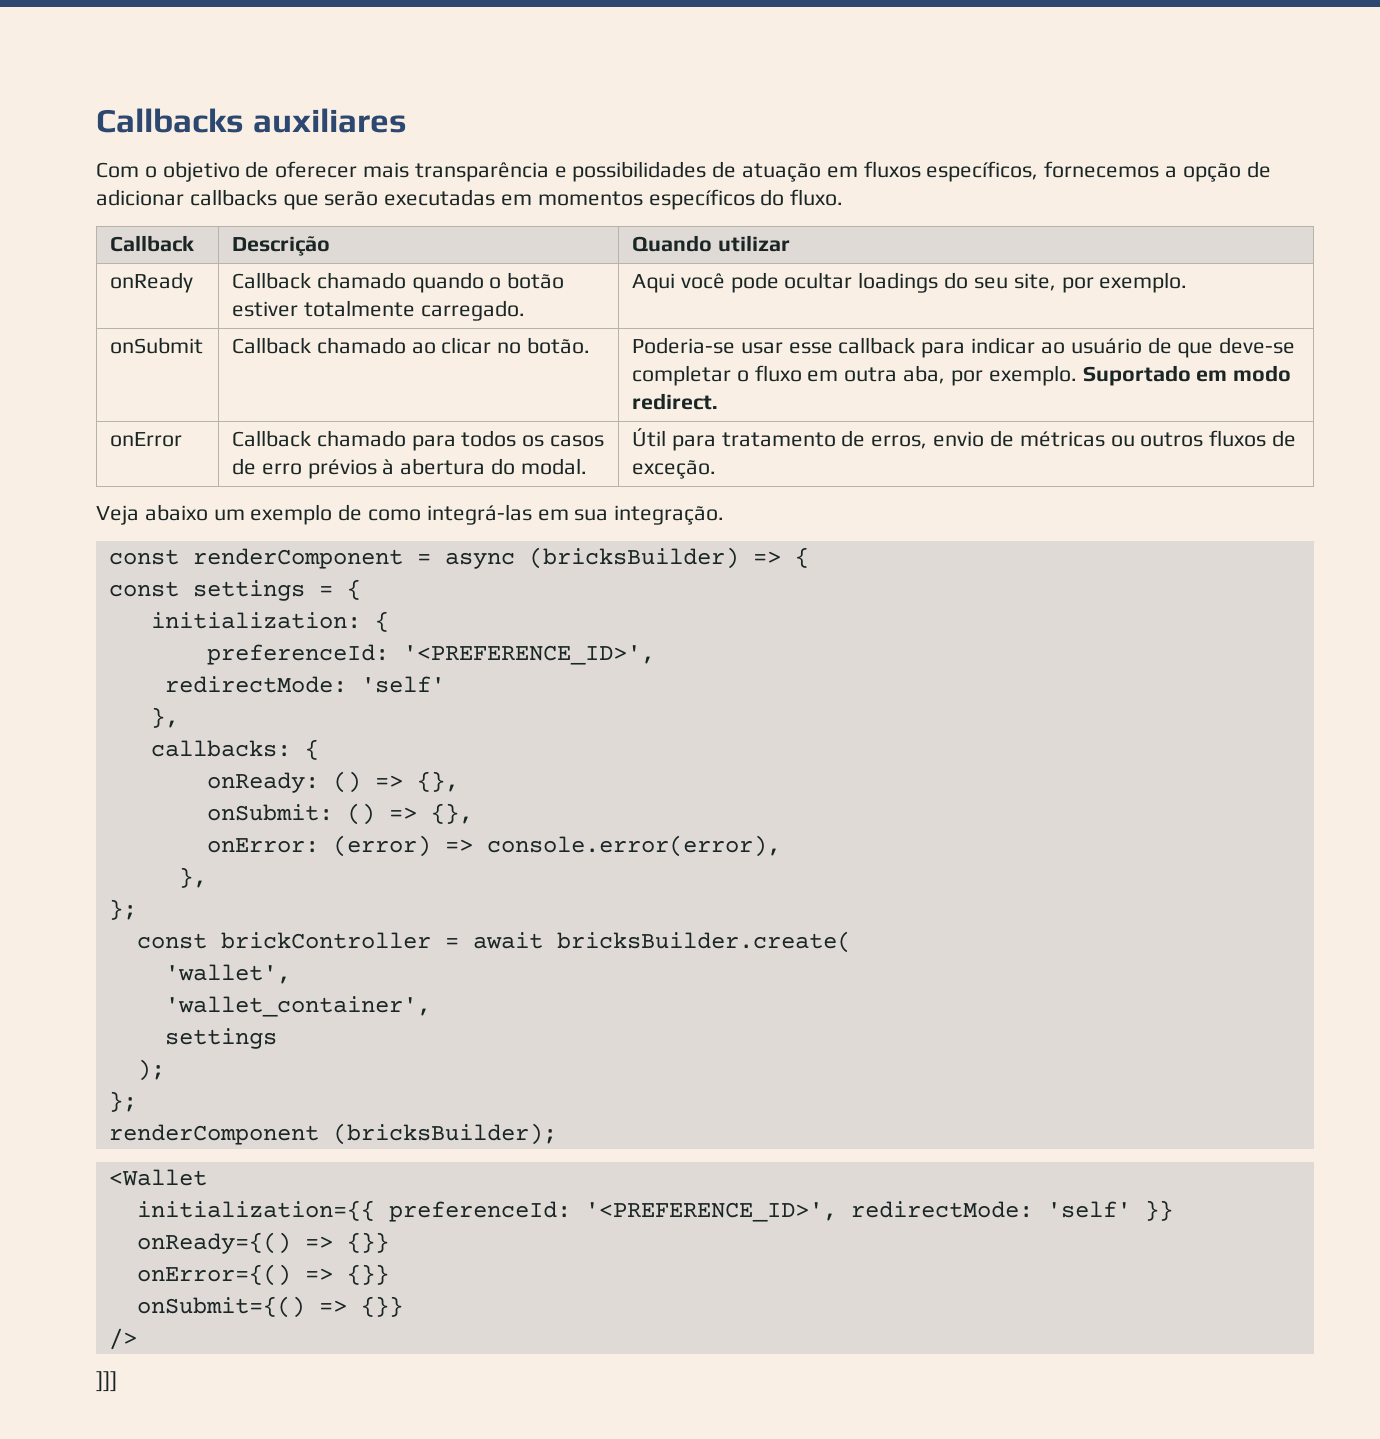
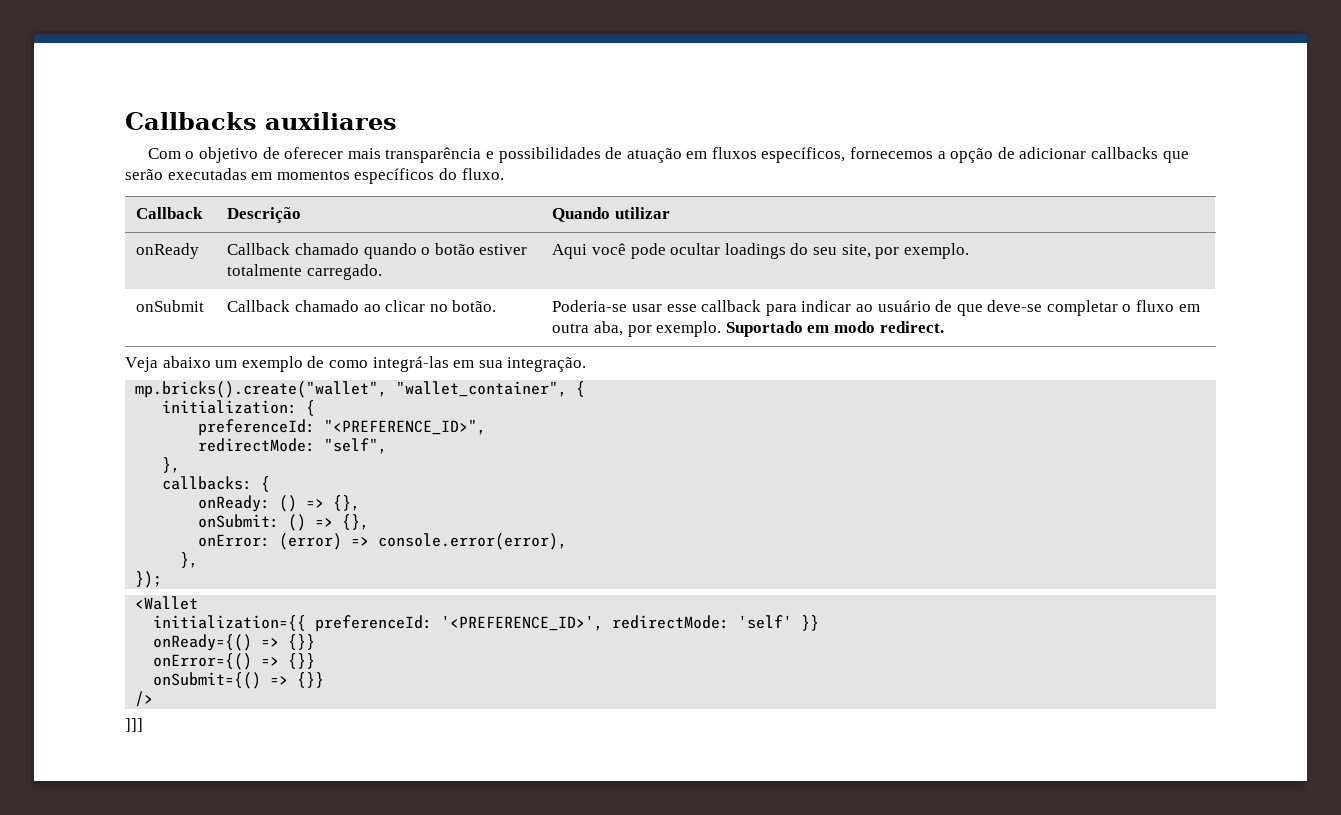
[110,432,183,447] [232,430,605,451] [232,458,587,479] [632,428,1296,451] [632,459,717,479] // onError | Callback chamado para todos os casos de erro prévios à abertura do modal. | Útil para tratamento de erros, envio de métricas ou outros fluxos de exceção. -> (944, 327) none
[108,547,809,569] [108,580,333,601] const renderComponent = async (bricksBuilder) => { // const settings = -> [135,381,568,398] mp.bricks().create("wallet", "wallet_container",
[402,645,655,665] [164,676,445,693] '<PREFERENCE_ID>', // redirectMode: 'self' -> [324,419,487,435] [198,438,388,454] "<PREFERENCE_ID>", // redirectMode: "self",
[108,899,137,920] [136,931,851,953] [164,964,291,984] [164,996,431,1017] [164,1028,277,1049] [136,1059,165,1081] [108,1091,137,1112] [108,1123,557,1145] }; // const brickController = await bricksBuilder.create( // 'wallet', // 'wallet_container', // settings // ); // }; // renderComponent (bricksBuilder); -> [135,571,163,588] });

